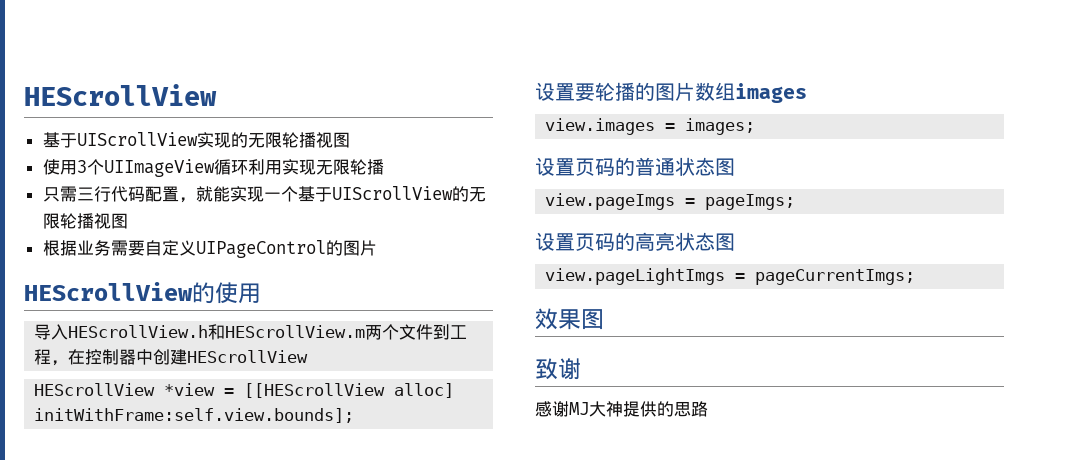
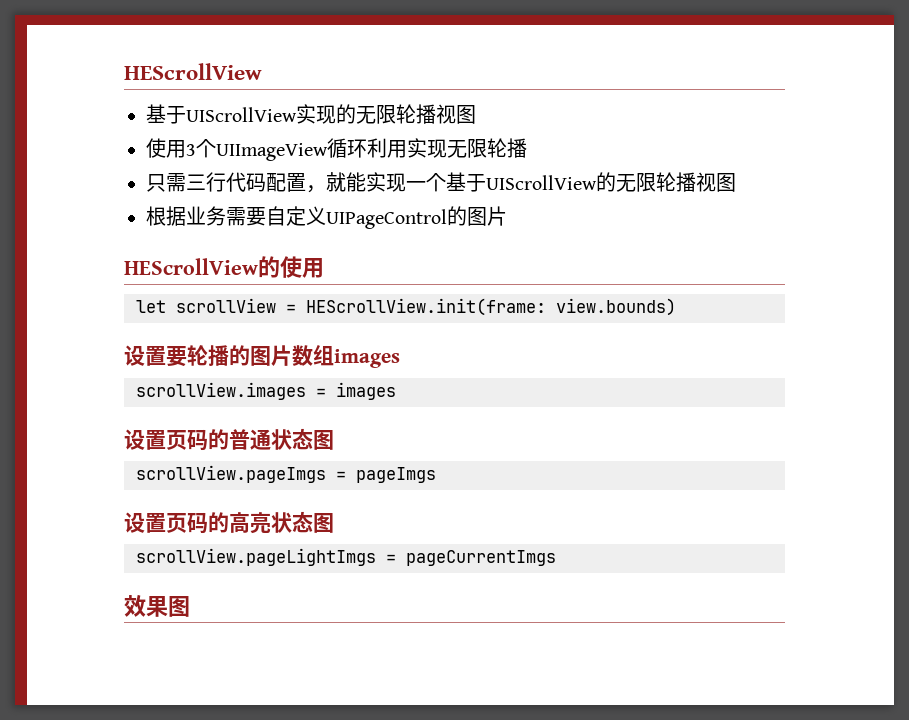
[34,324,468,340] [34,349,309,366] [34,383,455,398] [34,408,355,423] 导入HEScrollView.h和HEScrollView.m两个文件到工程，在控制器中创建HEScrollView // HEScrollView *view = [[HEScrollView alloc] initWithFrame:self.view.bounds]; -> [136,298,676,316] let scrollView = HEScrollView.init(frame: view.bounds)
[545,118,756,135] view.images = images; -> [136,382,396,400] scrollView.images = images
[545,193,796,210] view.pageImgs = pageImgs; -> [136,465,436,483] scrollView.pageImgs = pageImgs
[545,268,916,285] view.pageLightImgs = pageCurrentImgs; -> [136,548,556,566] scrollView.pageLightImgs = pageCurrentImgs
[535,358,581,380] [535,401,708,417] // 致谢 // 感谢MJ大神提供的思路 -> (190, 606) none

